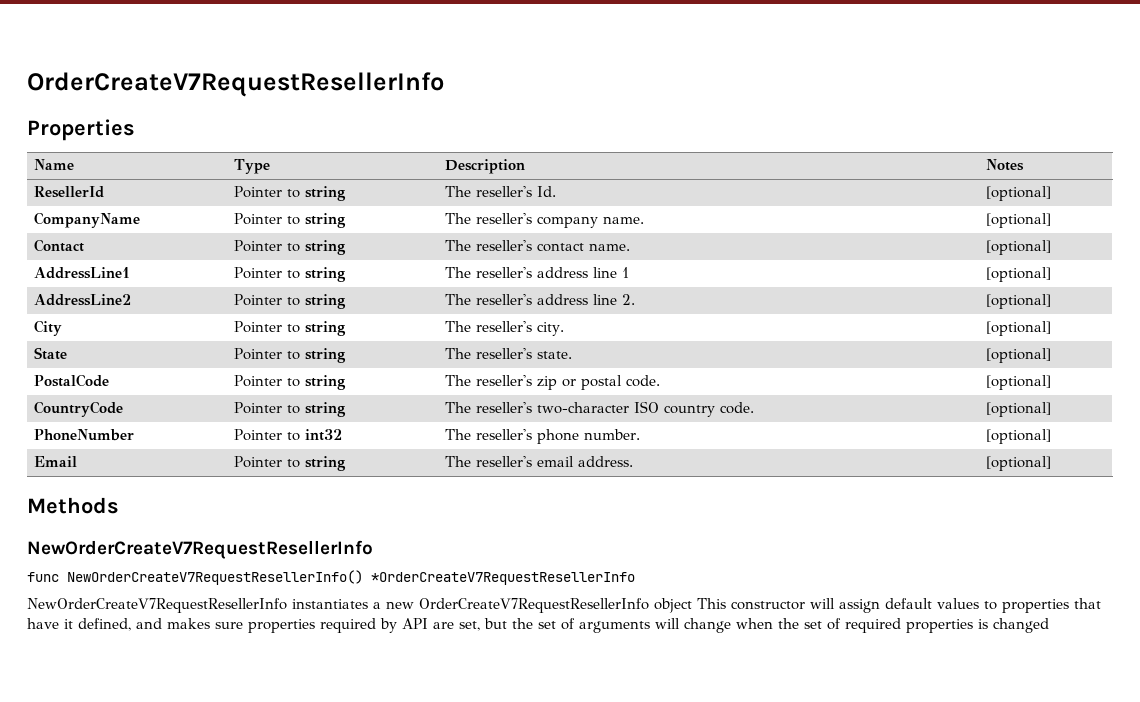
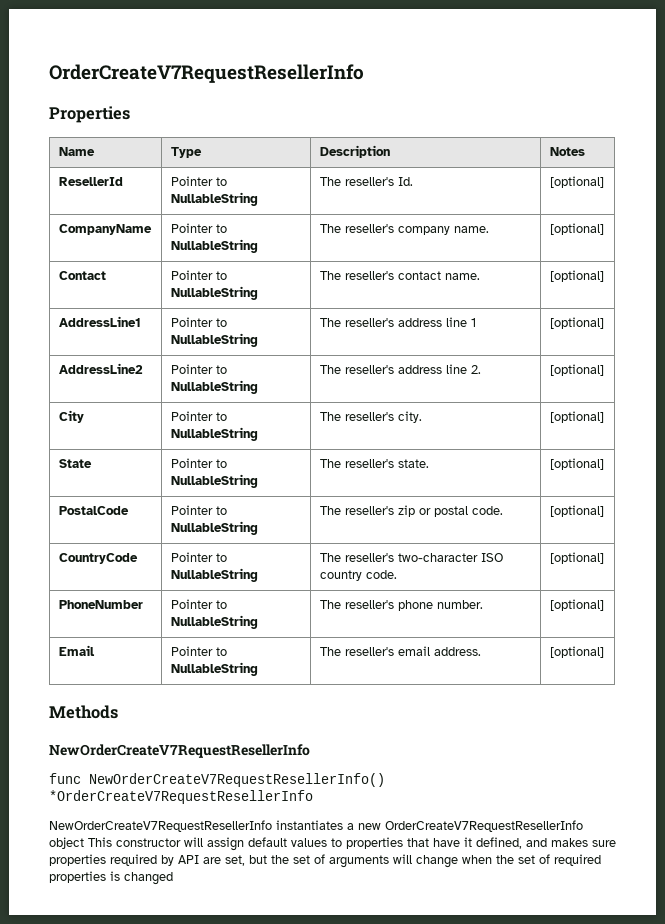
[304,186,346,201] string -> [170,192,258,206] NullableString
[304,213,346,228] string -> [170,239,258,253] NullableString
[304,240,346,255] string -> [170,286,258,300] NullableString
[304,267,346,282] string -> [170,333,258,347] NullableString
[304,294,346,309] string -> [170,380,258,394] NullableString
[304,321,346,336] string -> [170,427,258,441] NullableString
[304,348,346,363] string -> [170,474,258,488] NullableString
[304,375,346,390] string -> [170,521,258,535] NullableString
[304,402,346,417] string -> [170,568,258,582] NullableString
[304,429,342,441] int32 -> [170,615,258,629] NullableString
[304,456,346,471] string -> [170,662,258,676] NullableString

